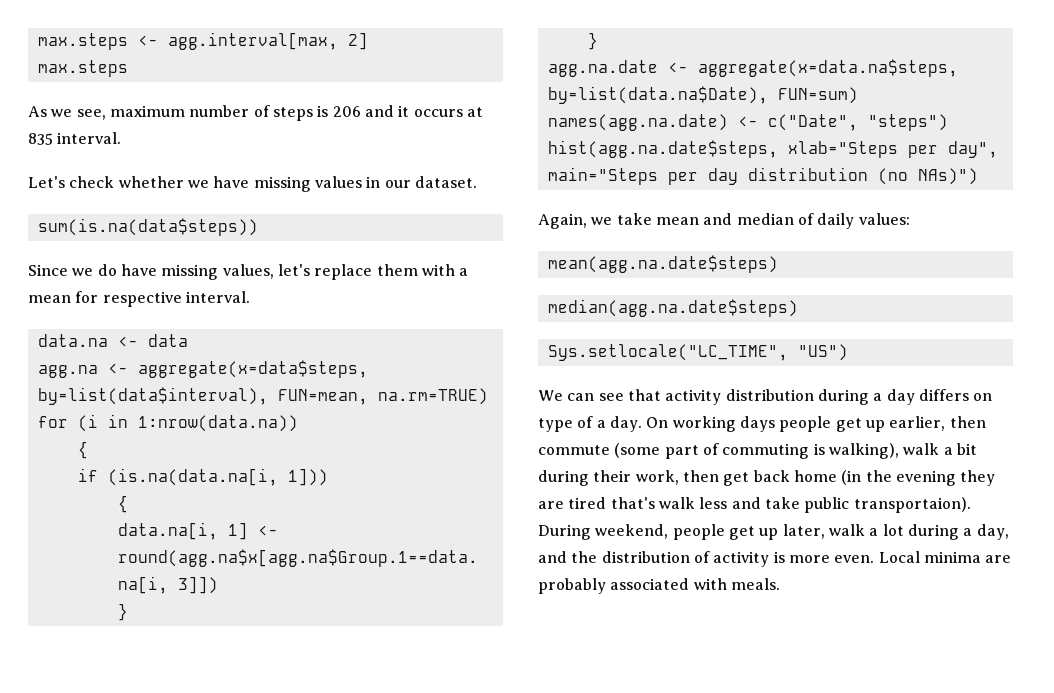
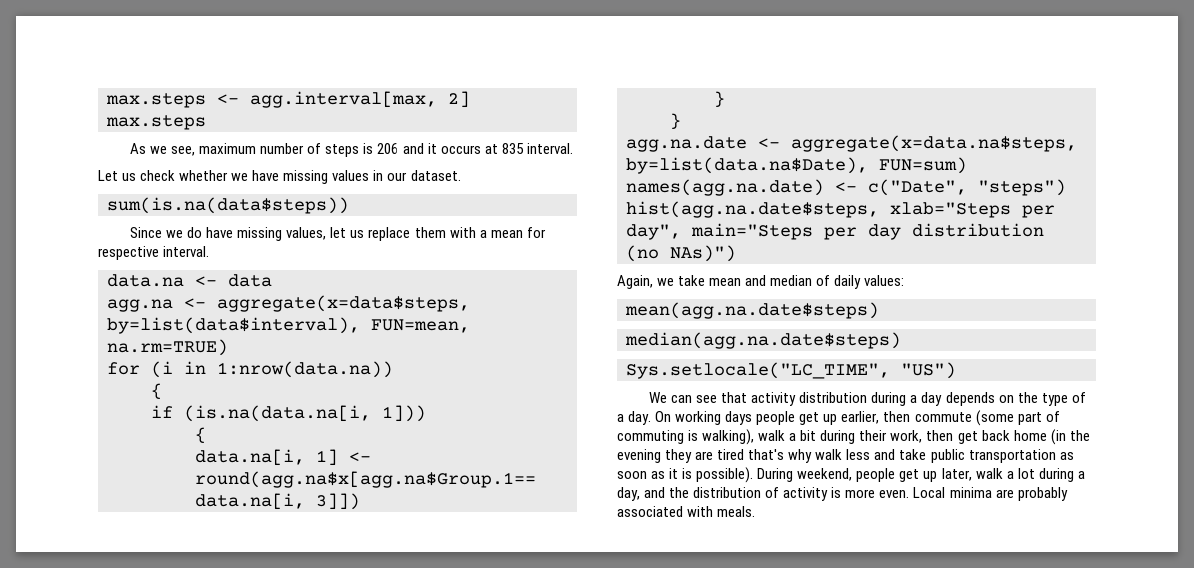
[28,176,65,188] Let's -> [98,170,137,181] Let us
[277,264,310,276] let's -> [330,227,365,238] let us
[918,389,993,401] differs on -> [945,392,1038,406] depends on the
(655, 503) none -> [788,449,813,463] why
[853,497,971,513] transportaion). -> [968,449,1074,463] [617,467,754,483] transportation as soon as it is possible).

